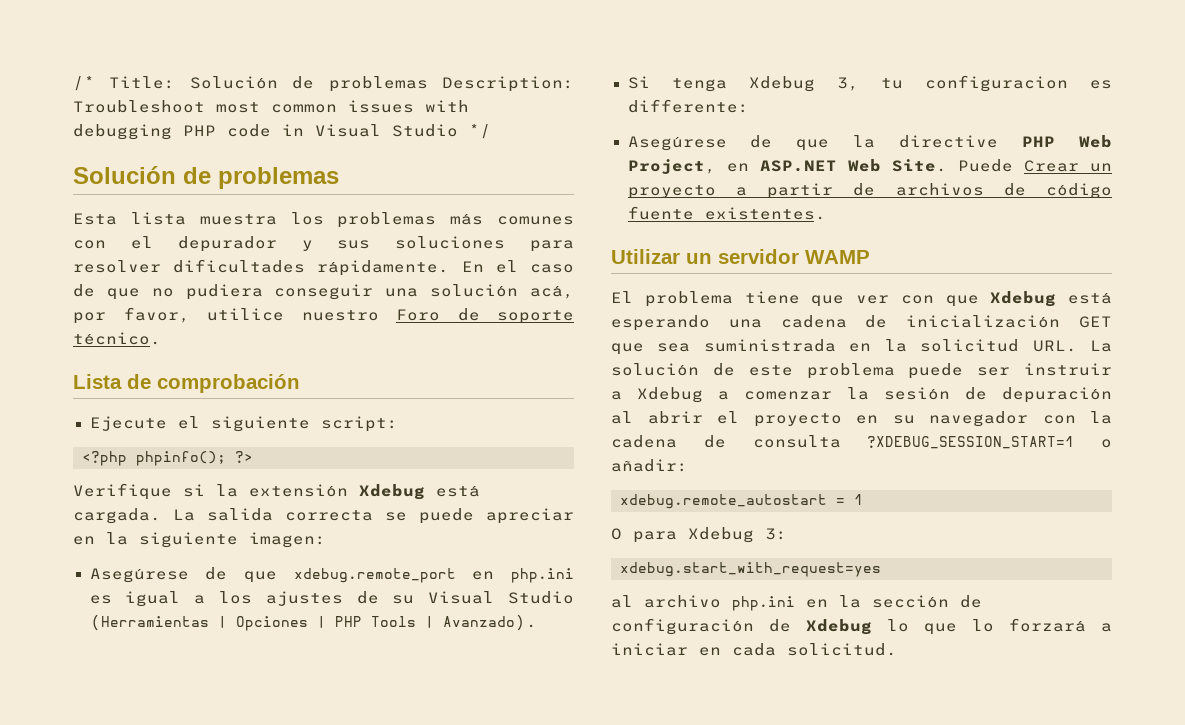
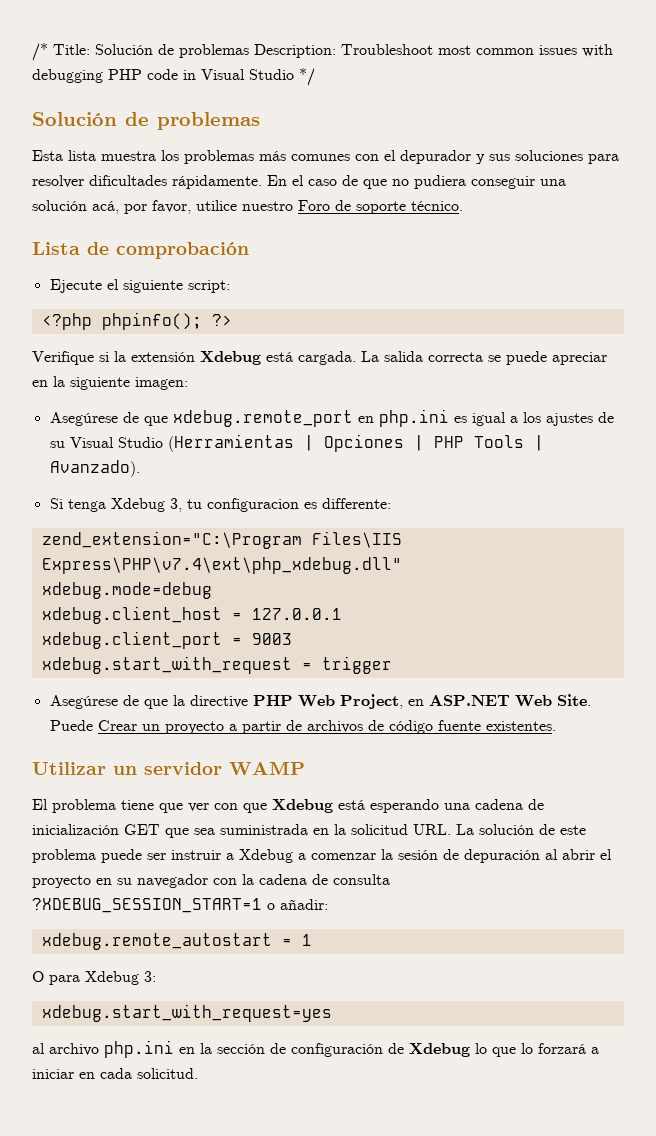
(749, 106) none -> [41,531,402,549] [41,557,402,574] [41,582,212,599] [41,606,342,624] [41,631,292,649] [41,656,392,674] // zend_extension="C:\Program Files\IIS Express\PHP\v7.4\ext\php_xdebug.dll" // xdebug.mode=debug // xdebug.client_host = 127.0.0.1 // xdebug.client_port = 9003 // xdebug.start_with_request = trigger

